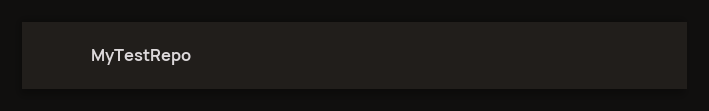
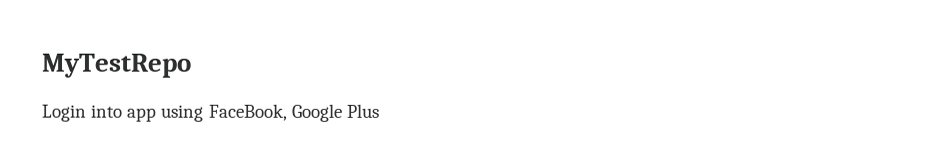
(191, 57) none -> [41,103,379,122] // Login into app using FaceBook, Google Plus

